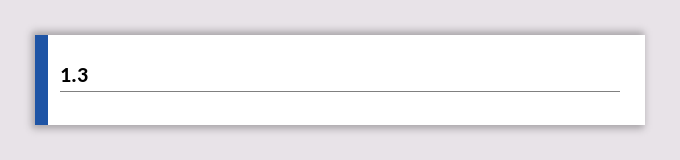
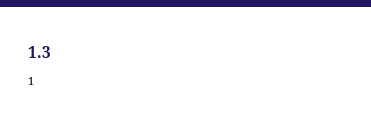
(88, 75) none -> [28,77,34,85] // 1

